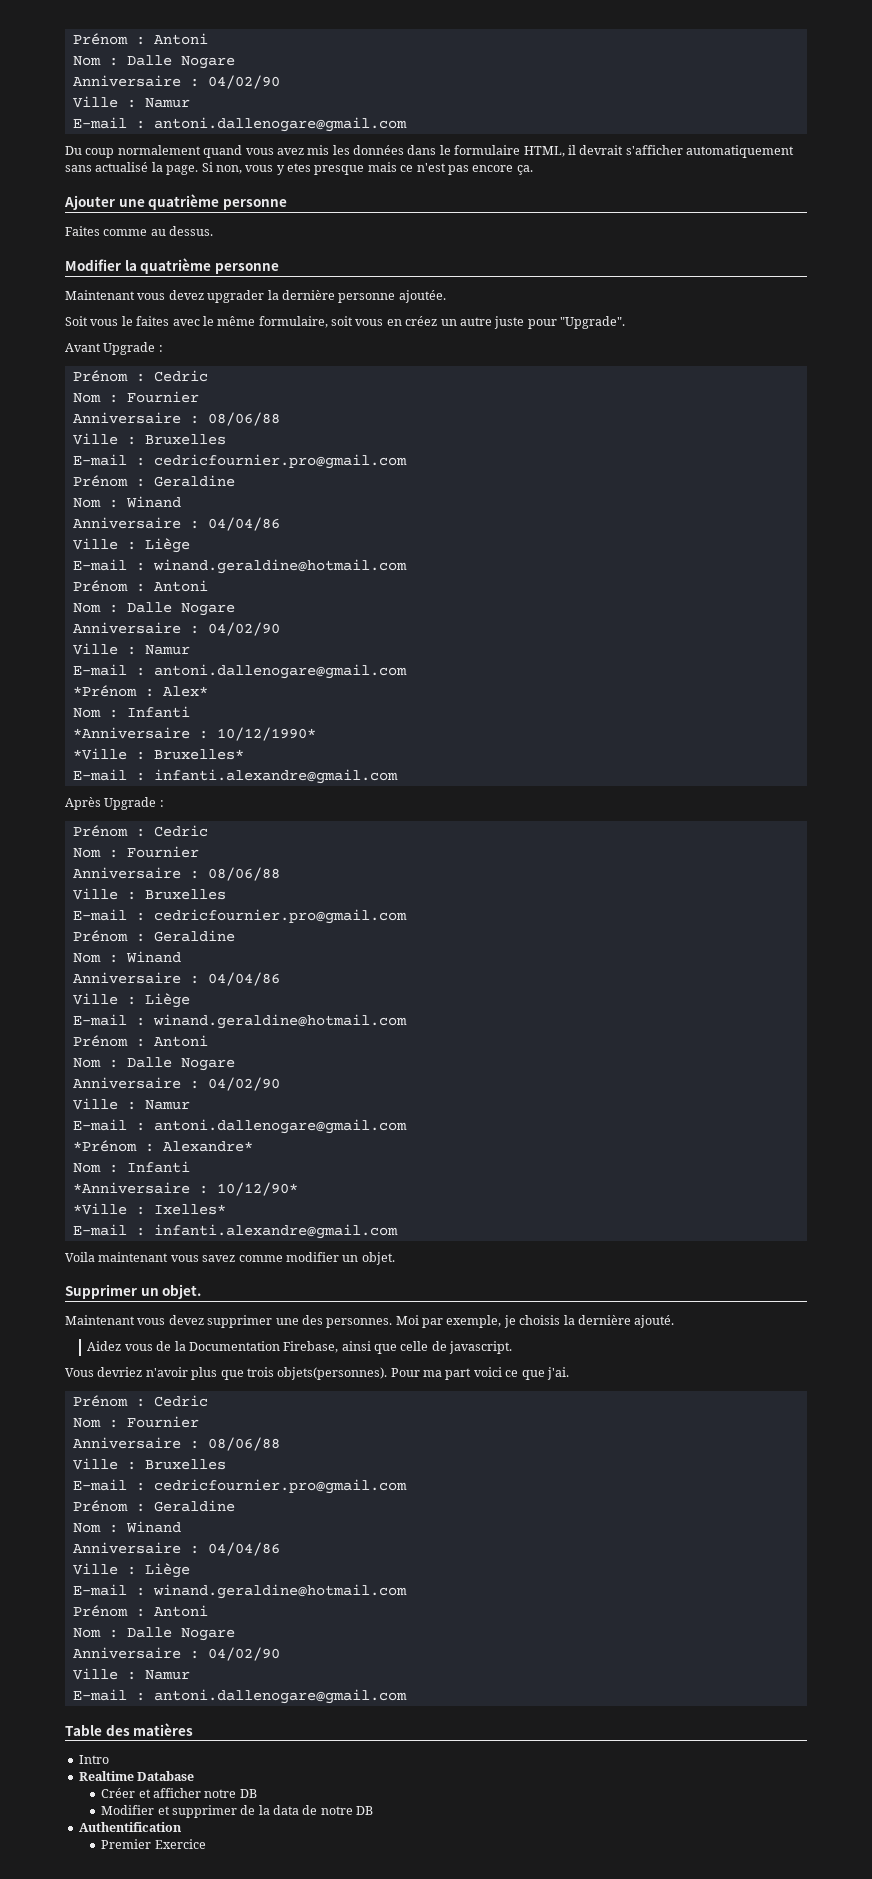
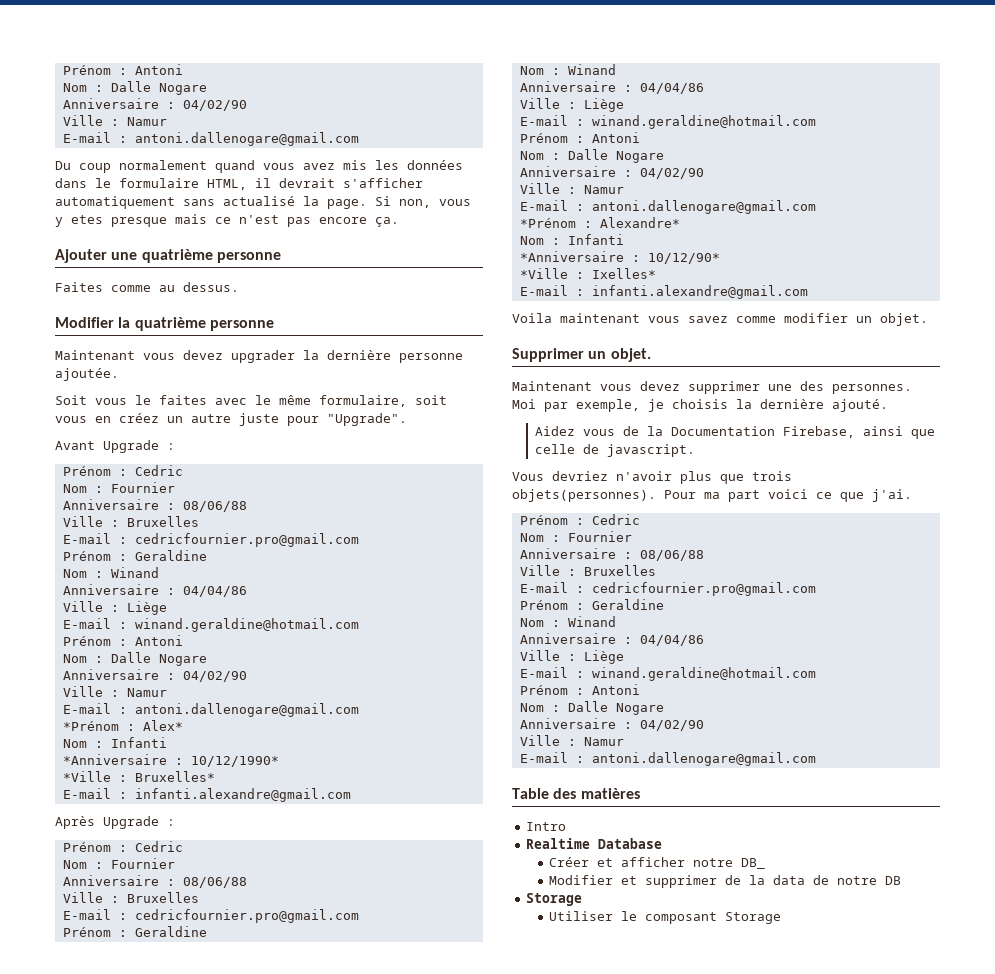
[239,1789,257,1798] DB -> [741,858,766,869] DB_
[78,1822,182,1832] [101,1839,206,1849] Authentification // Premier Exercice -> [526,893,583,906] [549,911,782,924] Storage // Utiliser le composant Storage

